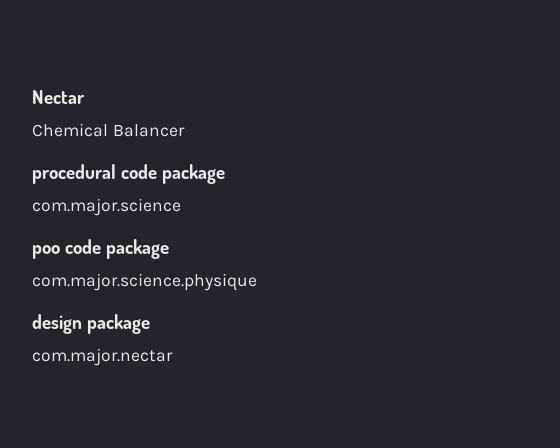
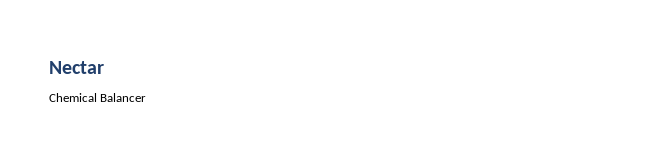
[32,164,226,184] [32,198,181,216] [32,239,170,259] [32,273,257,291] [32,314,151,334] [32,348,173,366] // procedural code package // com.major.science // poo code package // com.major.science.physique // design package // com.major.nectar -> (147, 97) none

